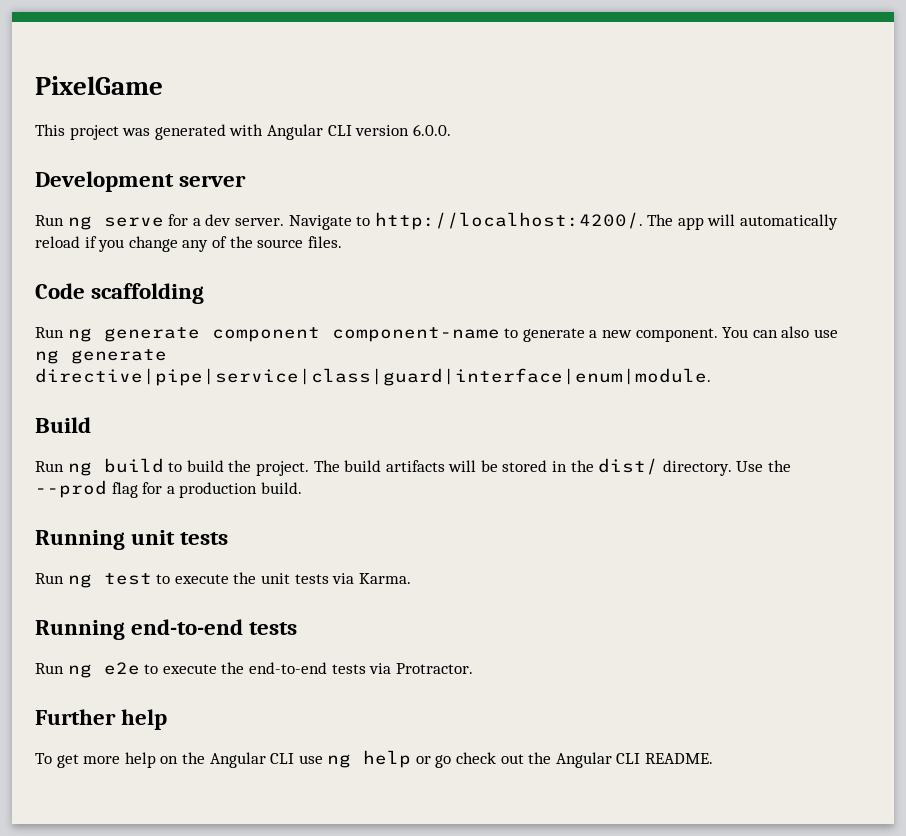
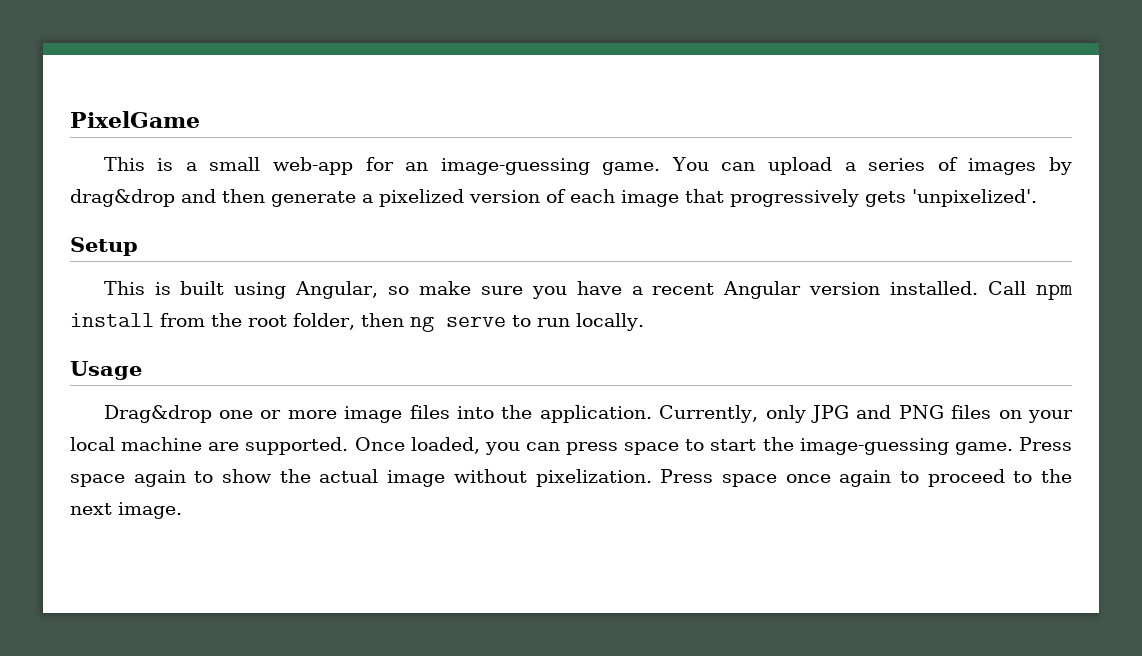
[69,124,451,140] [35,171,247,192] [35,212,839,230] [35,236,342,252] [35,283,205,304] [35,326,838,342] [35,349,167,364] [35,368,711,386] [35,417,91,433] [35,458,792,476] [35,480,302,498] [35,530,229,550] [35,572,411,588] [35,619,298,640] [35,662,473,678] [35,709,168,730] [35,750,714,768] project was generated with Angular CLI version 6.0.0. // Development server // Run ng serve for a dev server. Navigate to http://localhost:4200/. The app will automatically reload if you change any of the source files. // Code scaffolding // Run ng generate component component-name to generate a new component. You can also use ng generate directive|pipe|service|class|guard|interface|enum|module. // Build // Run ng build to build the project. The build artifacts will be stored in the dist/ directory. Use the --prod flag for a production build. // Running unit tests // Run ng test to execute the unit tests via Karma. // Running end-to-end tests // Run ng e2e to execute the end-to-end tests via Protractor. // Further help // To get more help on the Angular CLI use ng help or go check out the Angular CLI README. -> [157,157,1073,175] [70,189,1037,207] [70,237,138,256] [103,281,1074,300] [70,313,644,332] [70,361,142,380] [103,405,1074,423] [70,437,1072,455] [70,469,1072,487] [70,502,182,519] is a small web-app for an image-guessing game. You can upload a series of images by drag&drop and then generate a pixelized version of each image that progressively gets 'unpixelized'. // Setup // This is built using Angular, so make sure you have a recent Angular version installed. Call npm install from the root folder, then ng serve to run locally. // Usage // Drag&drop one or more image files into the application. Currently, only JPG and PNG files on your local machine are supported. Once loaded, you can press space to start the image-guessing game. Press space again to show the actual image without pixelization. Press space once again to proceed to the next image.

